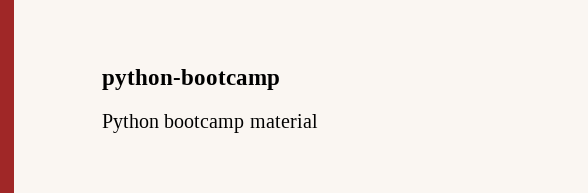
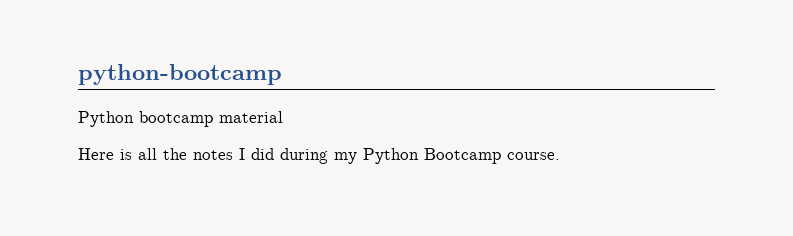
(318, 121) none -> [78,148,560,164] // Here is all the notes I did during my Python Bootcamp course.

